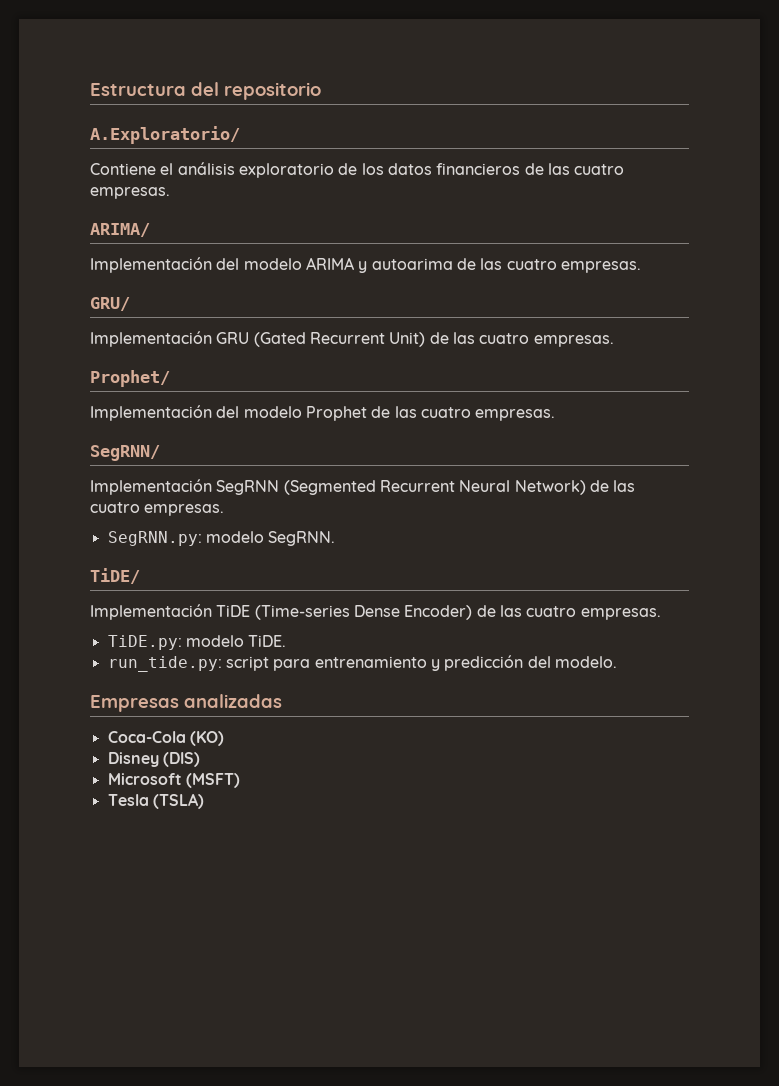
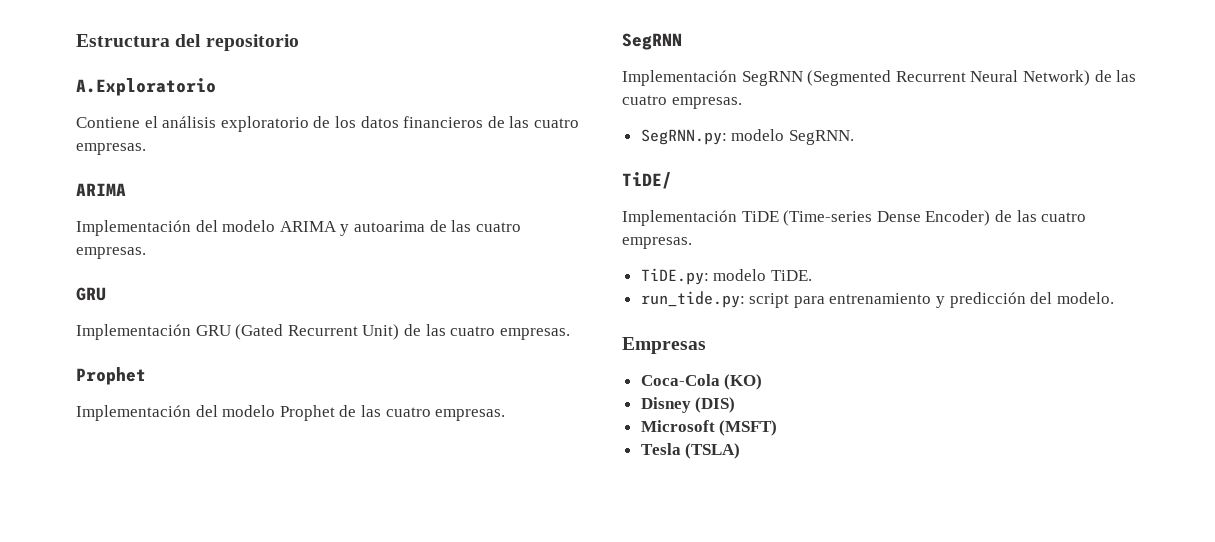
[90,126,240,144] A.Exploratorio/ -> [76,78,216,96] A.Exploratorio
[90,223,150,237] ARIMA/ -> [76,183,126,196] ARIMA
[90,297,130,311] GRU/ -> [76,287,106,301] GRU
[90,370,170,387] Prophet/ -> [76,367,146,385] Prophet
[90,445,160,461] SegRNN/ -> [622,33,682,50] SegRNN
[184,694,282,708] analizadas -> (706, 345) none

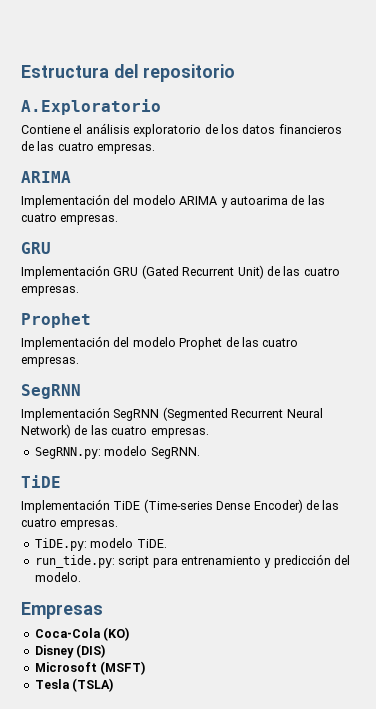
[622,172,672,189] TiDE/ -> [21,475,61,488] TiDE

